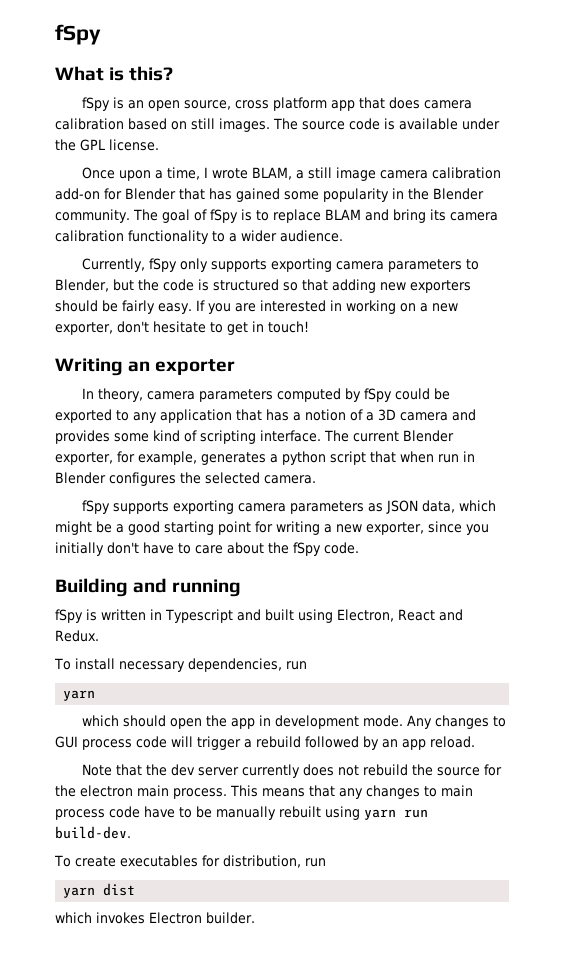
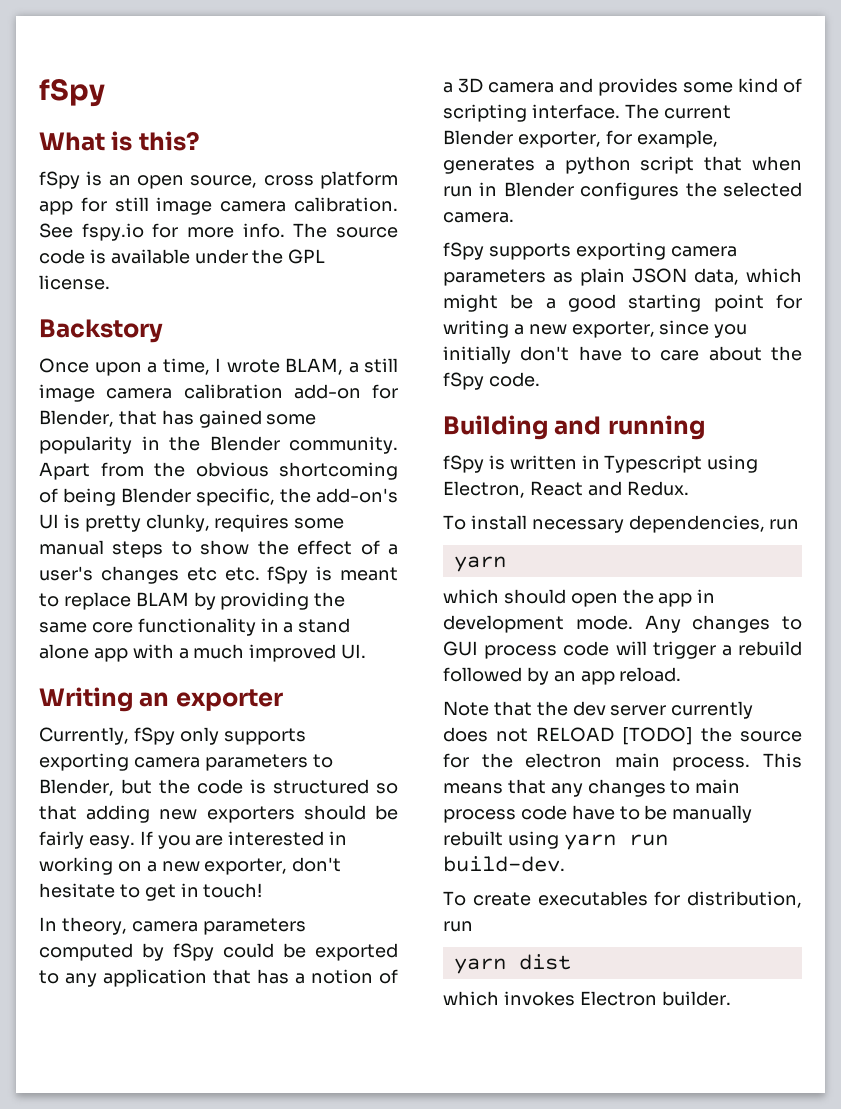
[358,97,472,109] [55,118,270,132] that does camera calibration based on still images. -> [80,197,398,215] [39,223,285,241] for still image camera calibration. See fspy.io for more info.
(159, 145) none -> [39,319,163,343] // Backstory
[125,188,176,200] Blender -> [39,410,114,427] Blender,
[132,209,252,223] The goal of fSpy is -> [39,462,398,480] [39,488,398,506] [39,514,345,532] [39,540,399,558] [39,566,398,584] Apart from the obvious shortcoming of being Blender specific, the add-on's UI is pretty clunky, requires some manual steps to show the effect of a user's changes etc etc. fSpy is meant
[364,209,498,223] [55,230,343,244] and bring its camera calibration functionality to a wider audience. -> [193,592,346,610] [39,618,351,636] [39,644,367,662] [39,687,283,712] by providing the same core functionality in a stand alone app with a much improved UI. // Writing an exporter
[55,358,236,376] // Writing an exporter -> (263, 890) none
(383, 507) none -> [580,268,625,286] plain
[236,609,294,621] and built -> (703, 464) none
[362,764,408,776] rebuild -> [536,727,693,745] RELOAD [TODO]

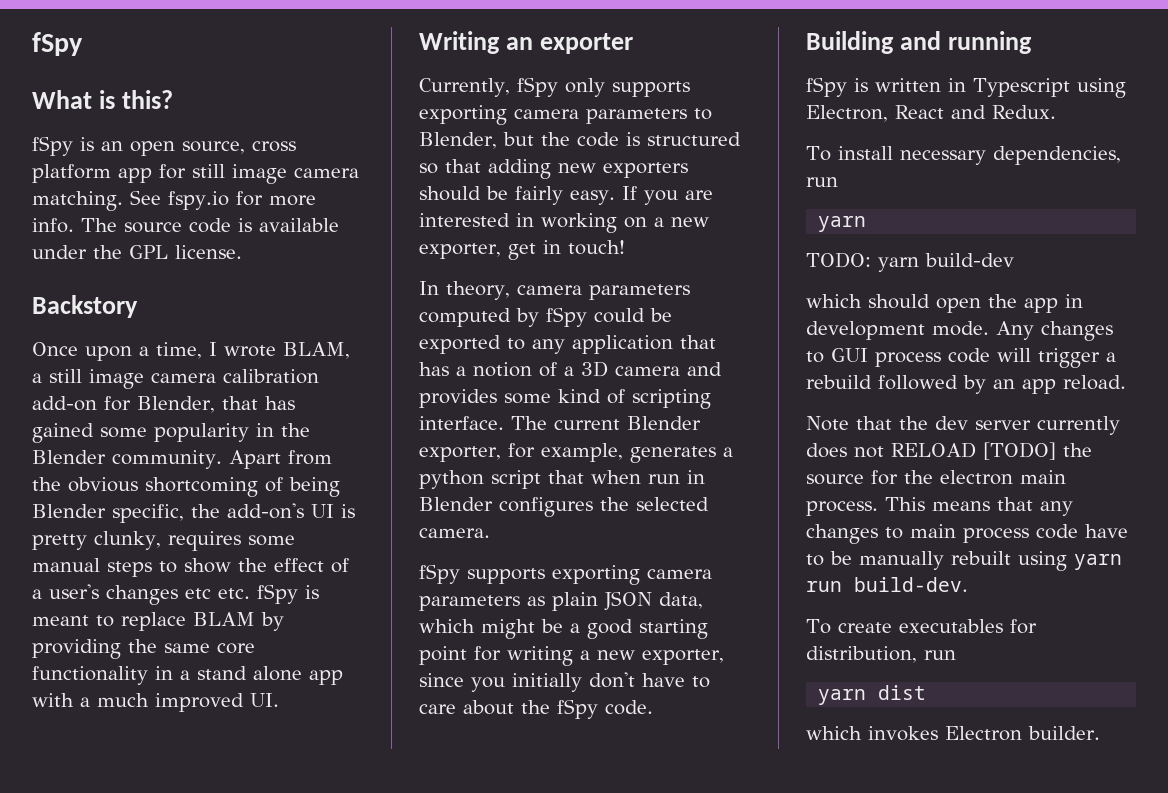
[294,197,398,212] calibration. -> [32,191,123,211] matching.
[292,857,342,872] [39,883,140,898] don't hesitate to -> (501, 251) none
(506, 564) none -> [806,252,1014,272] // TODO: yarn build-dev

